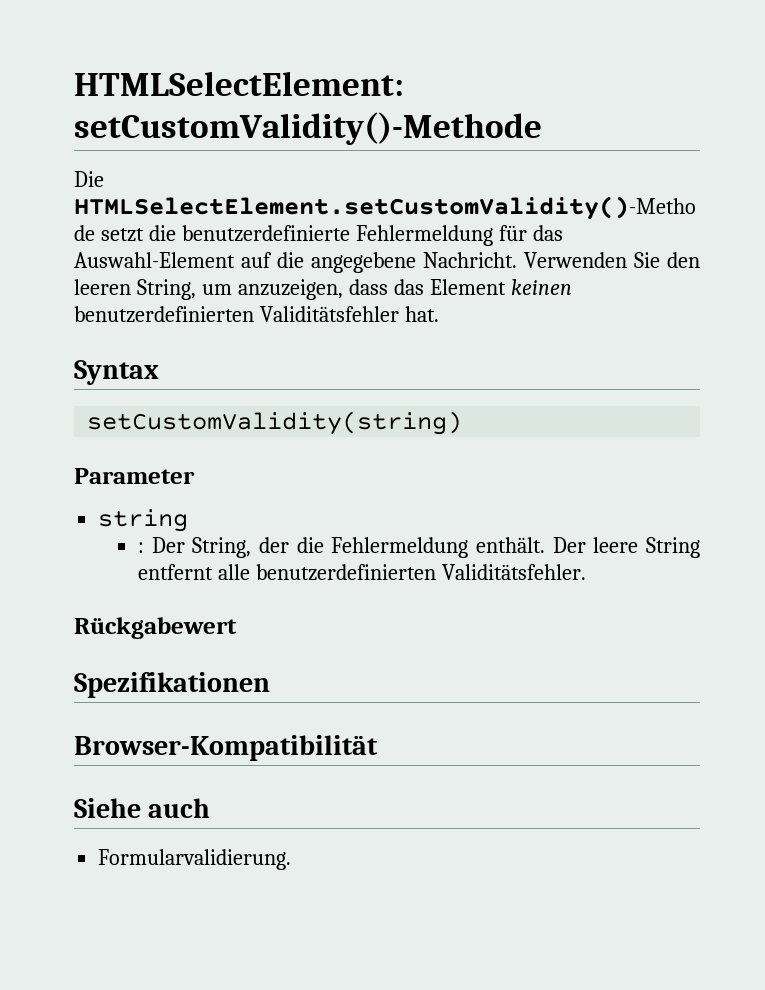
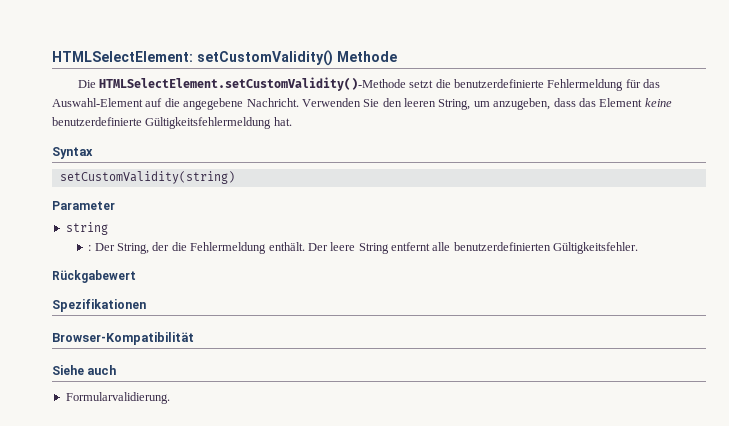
[74,112,542,145] setCustomValidity()-Methode -> [196,50,397,66] setCustomValidity() Methode
[237,279,343,300] anzuzeigen, -> [493,98,551,110] anzugeben,
[510,279,572,295] [74,306,399,323] keinen benutzerdefinierten Validitätsfehler -> [644,98,672,107] [52,117,272,129] keine benutzerdefinierte Gültigkeitsfehlermeldung
[441,564,586,580] Validitätsfehler. -> [553,242,639,254] Gültigkeitsfehler.

